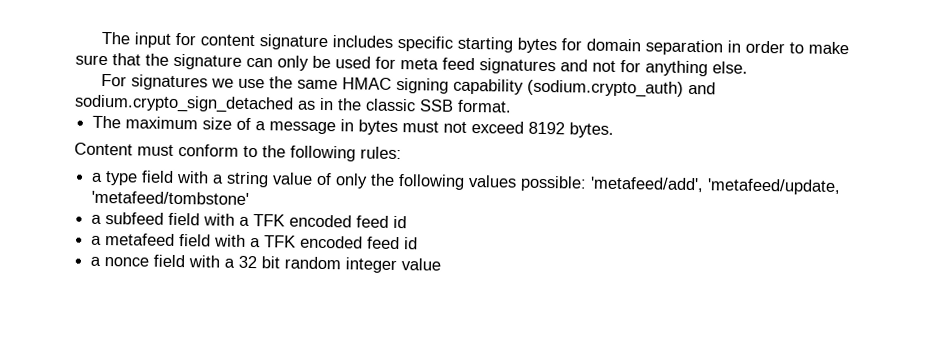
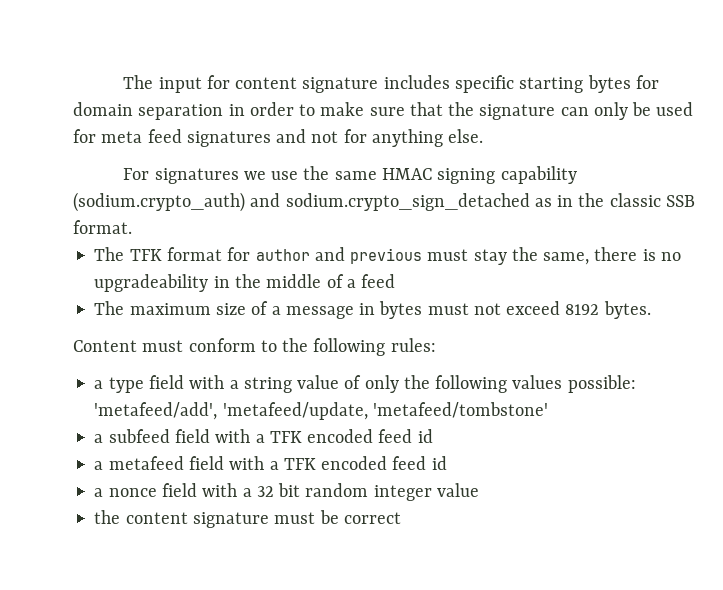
(512, 106) none -> [94,247,681,265] [94,274,396,292] // The TFK format for author and previous must stay the same, there is no upgradeability in the middle of a feed
(442, 264) none -> [94,510,401,528] // the content signature must be correct

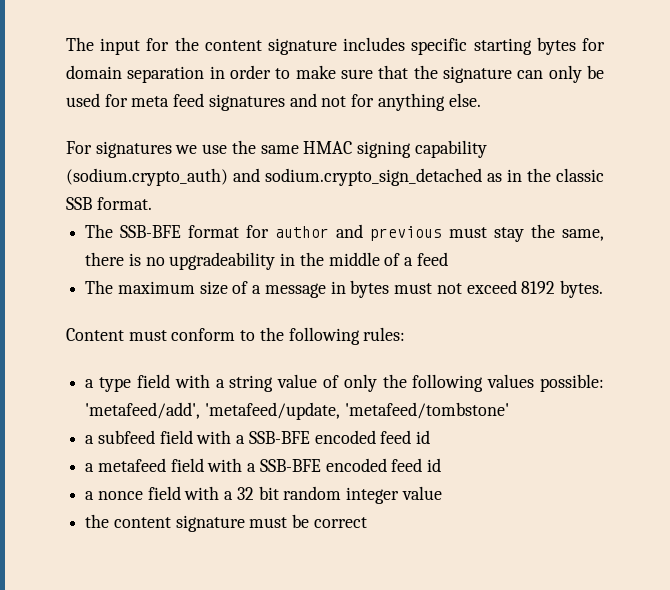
(230, 82) none -> [174,37,199,51] the
[129,249,162,261] TFK -> [120,225,182,238] SSB-BFE
[269,431,302,443] TFK -> [248,431,310,444] SSB-BFE
[283,458,316,470] TFK -> [259,459,321,472] SSB-BFE

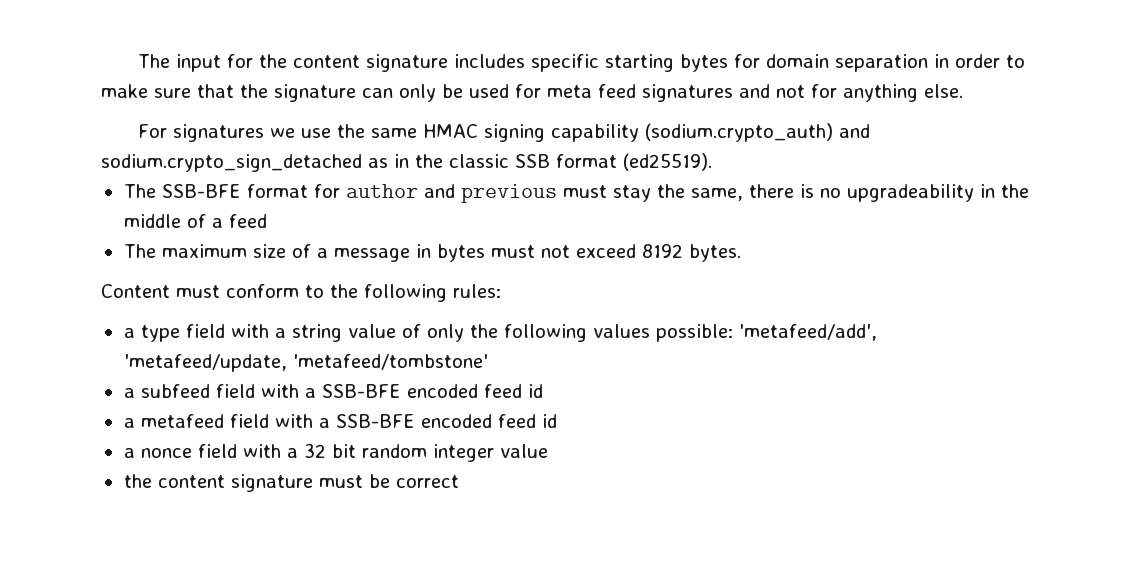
[96,197,152,210] format. -> [556,153,712,171] format (ed25519).

